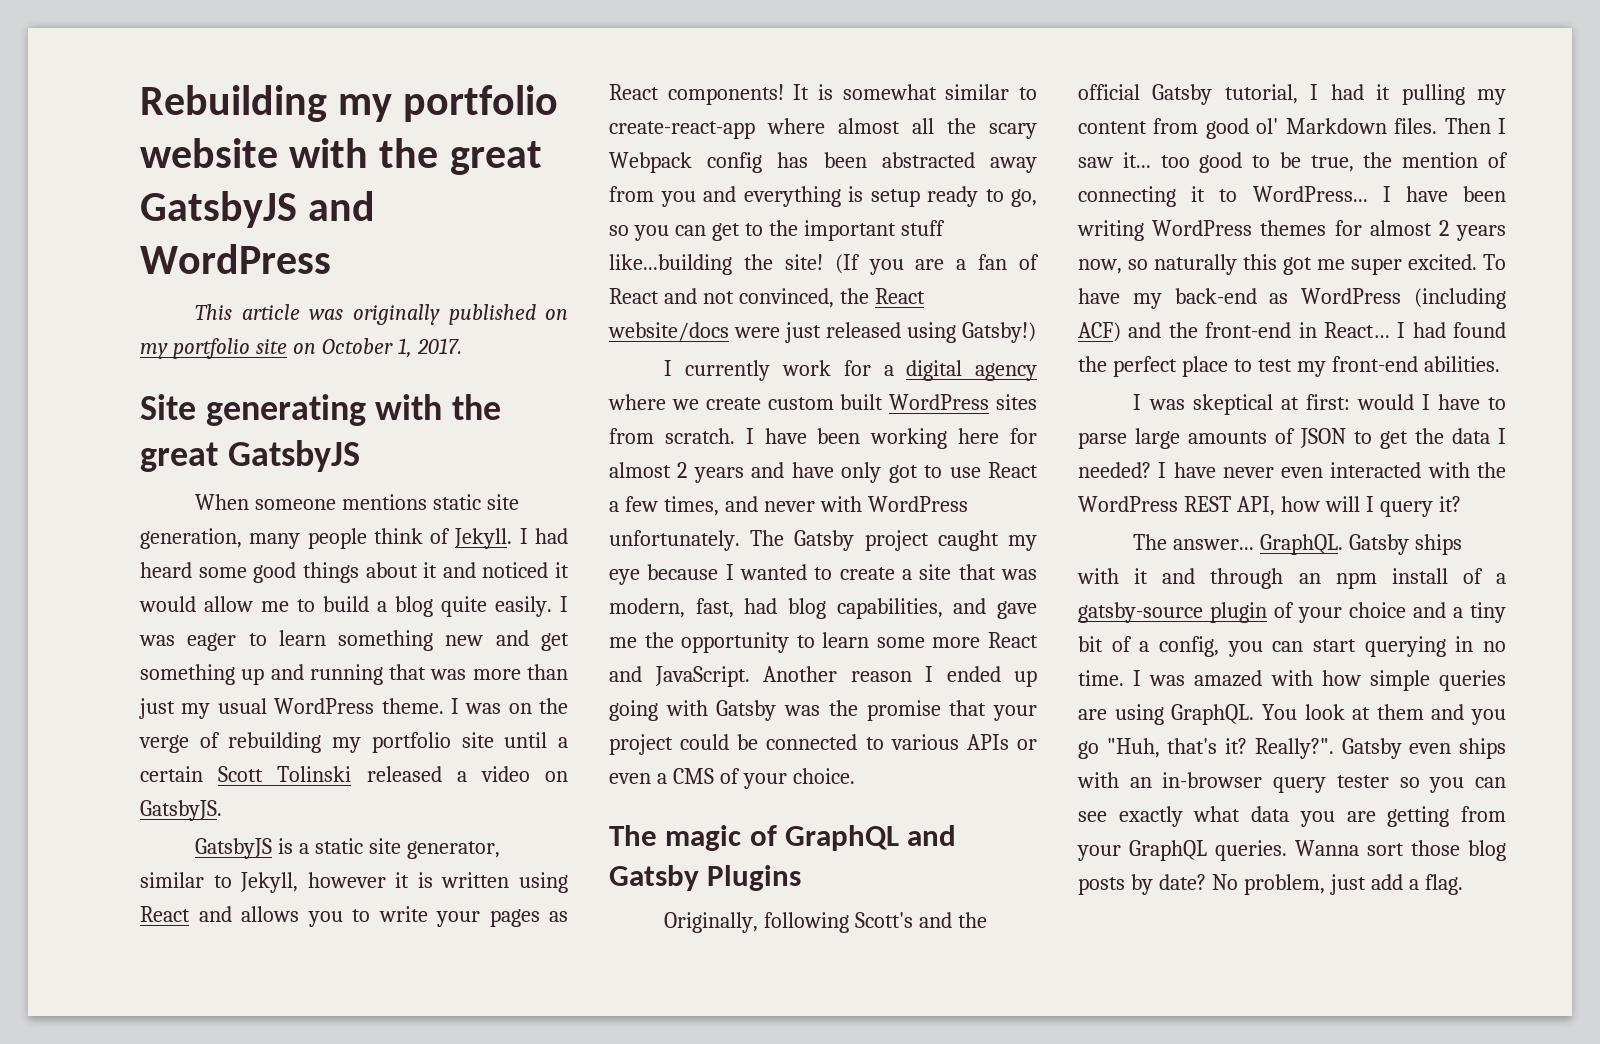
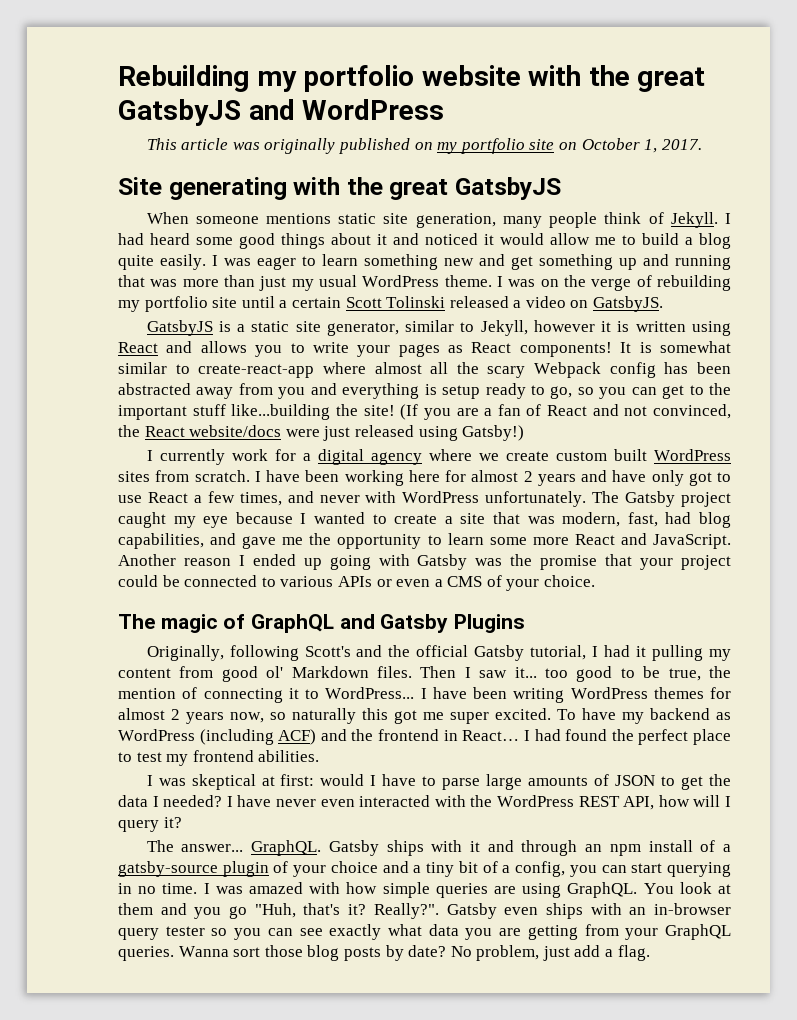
[1174,288,1257,304] back-end -> [650,708,710,720] backend
[1205,322,1292,338] front-end -> [378,729,440,741] frontend
[1331,356,1418,372] front-end -> [192,750,254,762] frontend

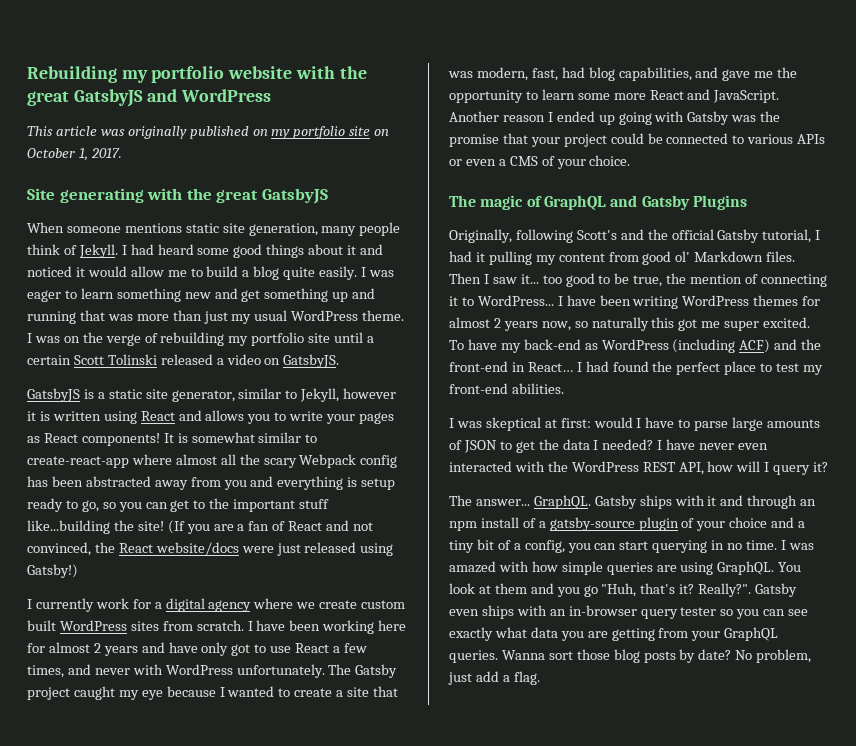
[650,708,710,720] backend -> [523,339,581,350] back-end
[378,729,440,741] frontend -> [449,361,508,372] front-end
[192,750,254,762] frontend -> [449,383,508,394] front-end

